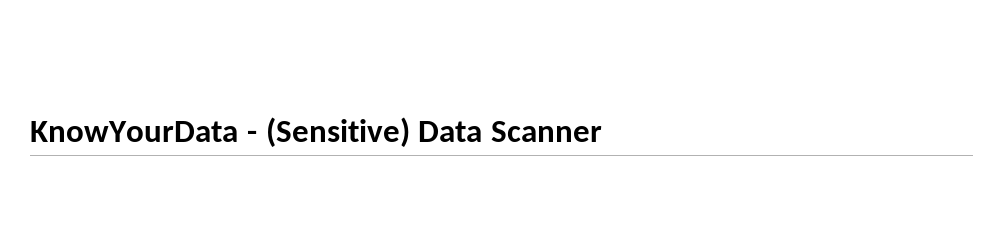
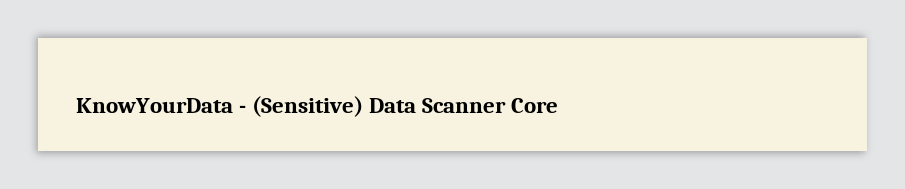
(603, 131) none -> [511,98,559,113] Core

